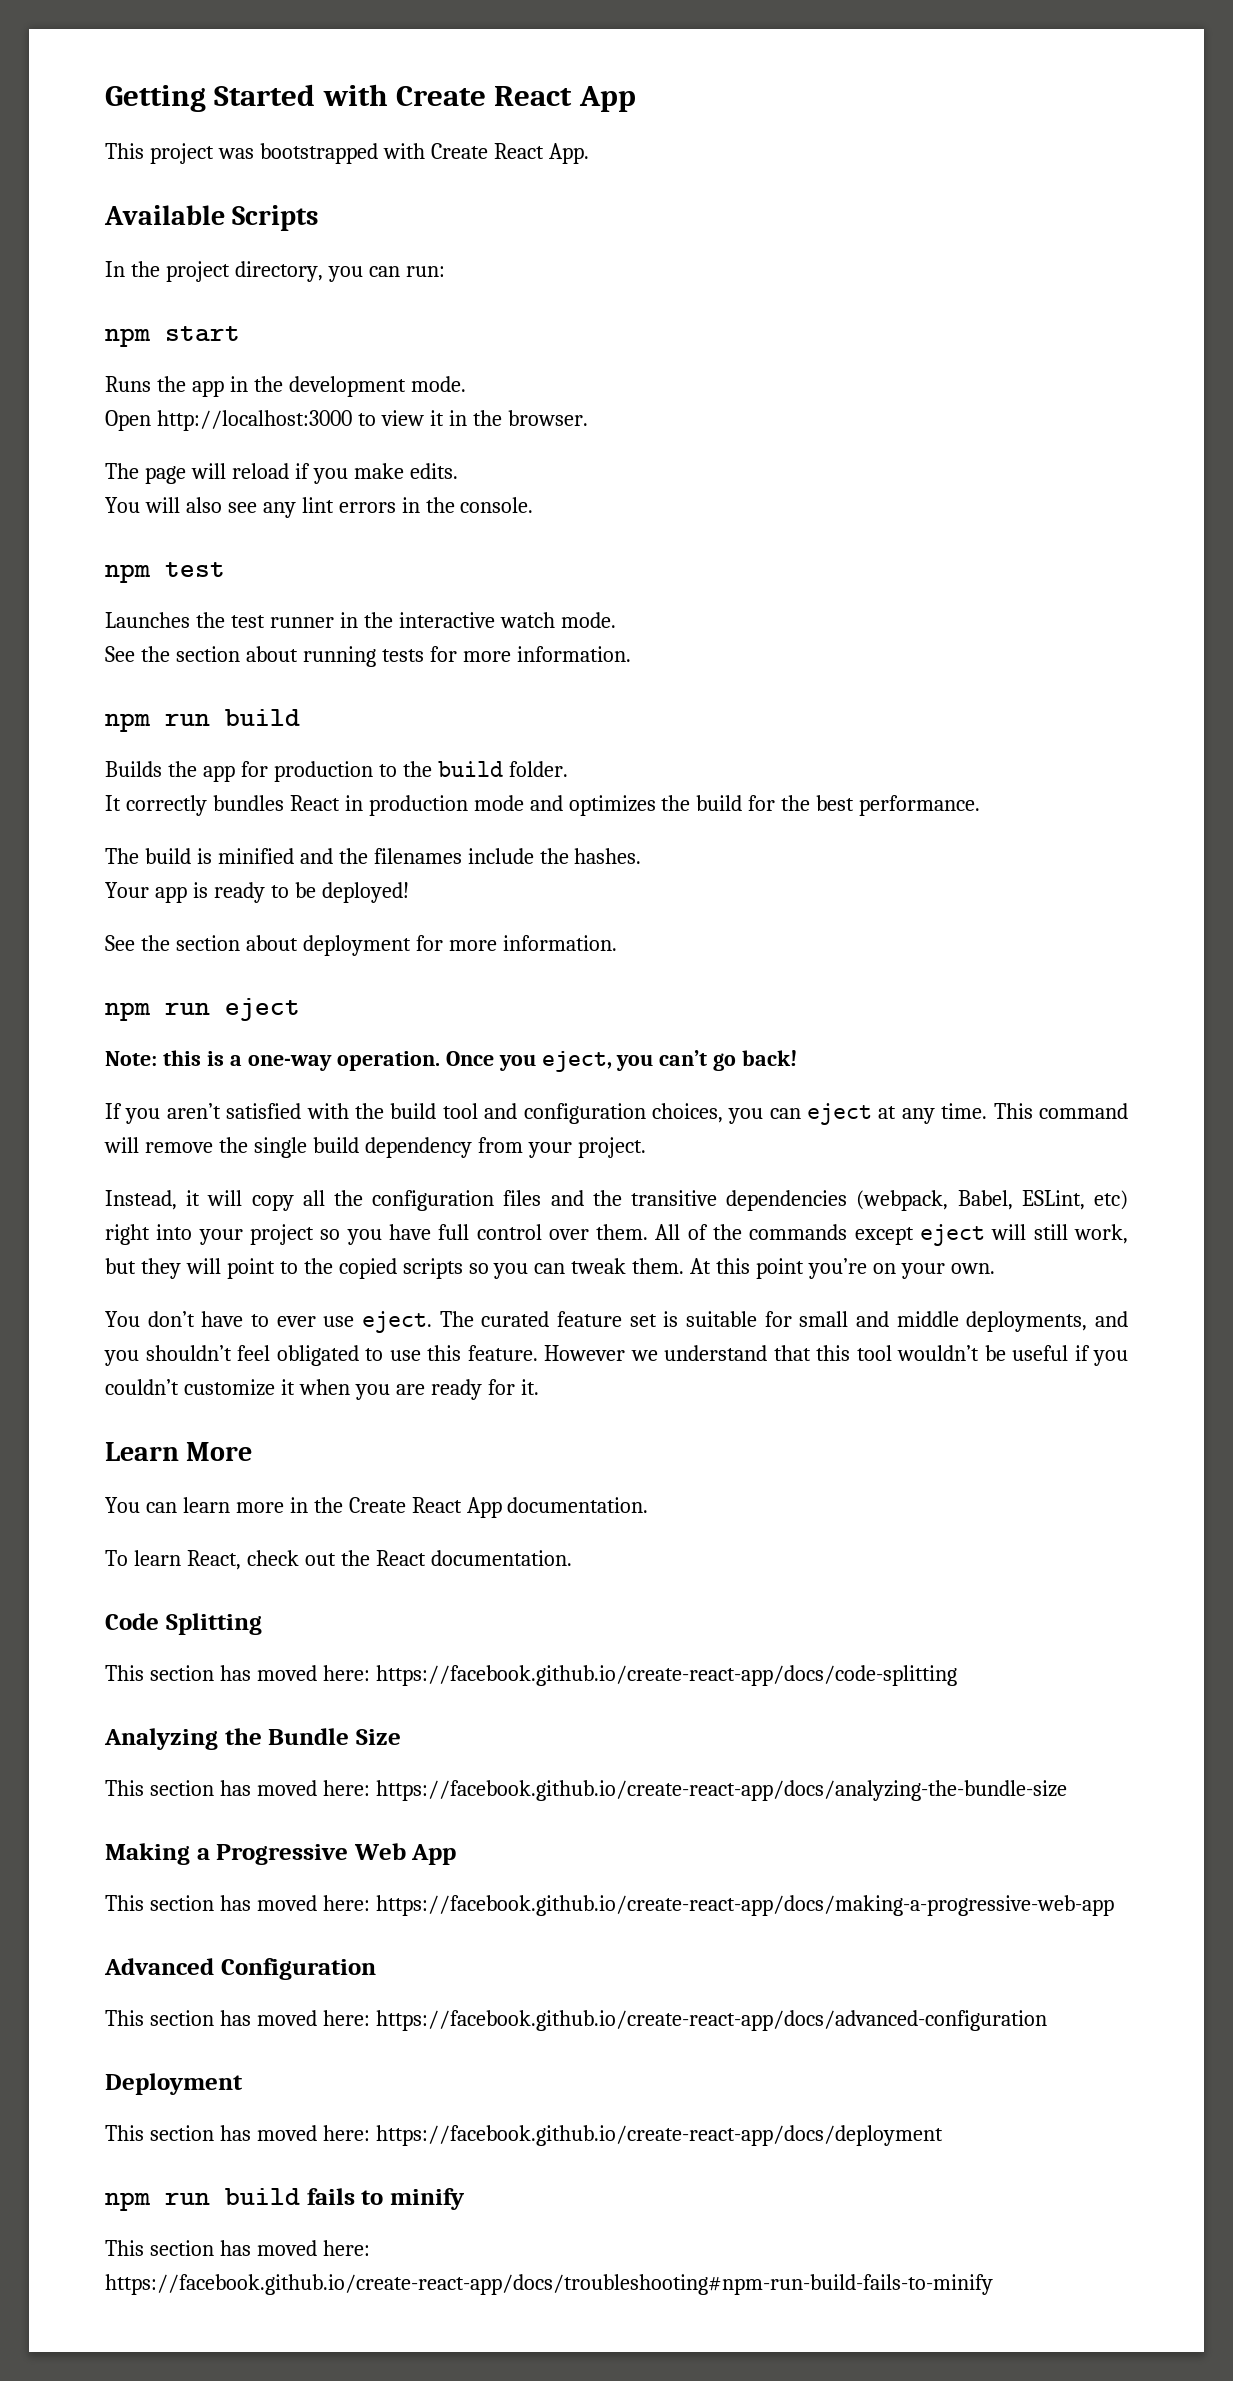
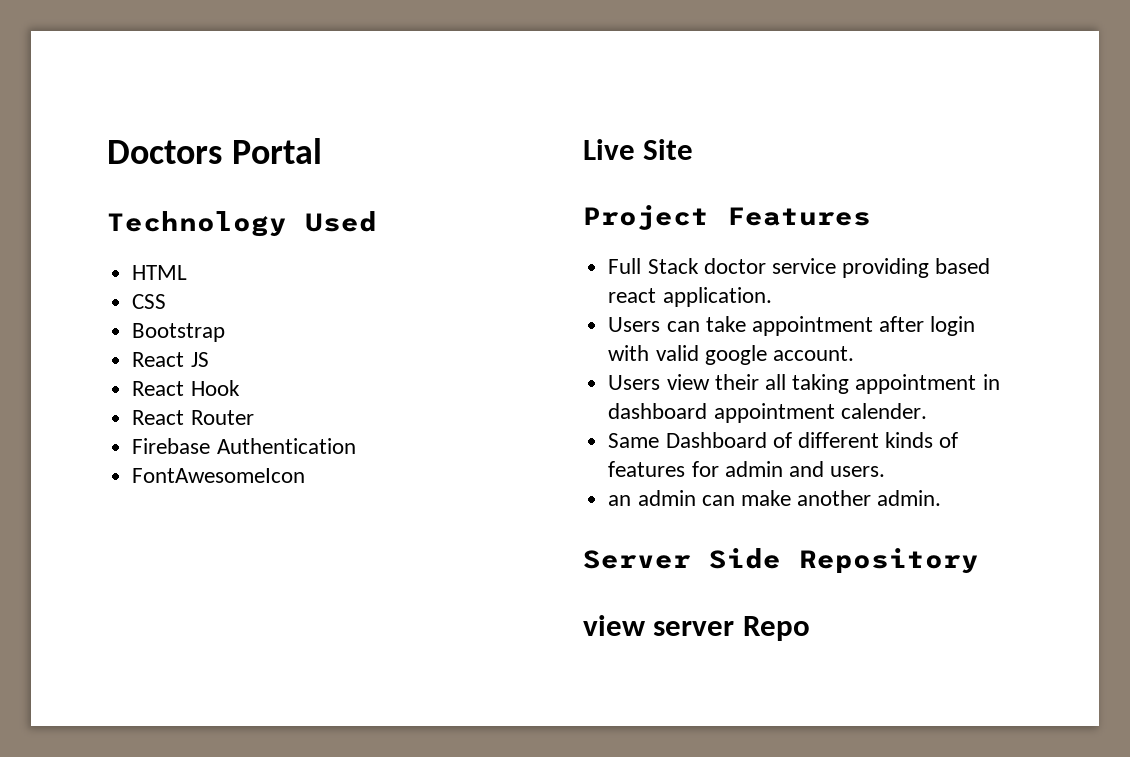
[105,84,636,112] [105,143,589,164] [104,205,319,231] [105,261,445,282] [105,326,240,347] [105,376,466,397] [105,410,588,431] [105,463,458,484] [105,497,534,518] [105,562,225,583] [105,612,616,628] [105,646,631,667] [105,709,300,732] [105,761,568,782] [105,795,981,816] [105,848,642,864] [105,882,409,903] [105,935,617,956] [105,998,300,1021] [105,1050,798,1072] [105,1103,1129,1125] [104,1137,646,1158] [105,1190,1129,1211] [105,1224,1128,1246] [105,1258,995,1279] [105,1311,1128,1333] [104,1345,1128,1366] [105,1379,539,1400] [105,1442,253,1461] [105,1497,649,1518] [105,1550,572,1570] [105,1613,262,1635] [105,1665,957,1686] [104,1728,401,1750] [105,1780,1067,1801] [105,1843,457,1865] [105,1895,1114,1916] [104,1958,376,1980] [105,2010,1047,2031] [105,2073,243,2095] [105,2125,943,2146] [105,2188,465,2211] [105,2240,370,2256] [105,2274,993,2295] Getting Started with Create React App // This project was bootstrapped with Create React App. // Available Scripts // In the project directory, you can run: // npm start // Runs the app in the development mode. // Open http://localhost:3000 to view it in the browser. // The page will reload if you make edits. // You will also see any lint errors in the console. // npm test // Launches the test runner in the interactive watch mode. // See the section about running tests for more information. // npm run build // Builds the app for production to the build folder. // It correctly bundles React in production mode and optimizes the build for the best performance. // The build is minified and the filenames include the hashes. // Your app is ready to be deployed! // See the section about deployment for more information. // npm run eject // Note: this is a one-way operation. Once you eject, you can’t go back! // If you aren’t satisfied with the build tool and configuration choices, you can eject at any time. This command will remove the single build dependency from your project. // Instead, it will copy all the configuration files and the transitive dependencies (webpack, Babel, ESLint, etc) right into your project so you have full control over them. All of the commands except eject will still work, but they will point to the copied scripts so you can tweak them. At this point you’re on your own. // You don’t have to ever use eject. The curated feature set is suitable for small and middle deployments, and you shouldn’t feel obligated to use this feature. However we understand that this tool wouldn’t be useful if you couldn’t customize it when you are ready for it. // Learn More // You can learn more in the Create React App documentation. // To learn React, check out the React documentation. // Code Splitting // This section has moved here: https://facebook.github.io/create-react-app/docs/code-splitting // Analyzing the Bundle Size // This section has moved here: https://facebook.github.io/create-react-app/docs/analyzing-the-bundle-size // Making a Progressive Web App // This section has moved here: https://facebook.github.io/create-react-app/docs/making-a-progressive-web-app // Advanced Configuration // This section has moved here: https://facebook.github.io/create-react-app/docs/advanced-configuration // Deployment // This section has moved here: https://facebook.github.io/create-react-app/docs/deployment // npm run build fails to minify // This section has moved here: https://facebook.github.io/create-react-app/docs/troubleshooting#npm-run-build-fails-to-minify -> [107,138,322,164] [107,211,377,237] [132,265,188,280] [132,294,167,309] [132,323,226,342] [132,352,209,367] [132,380,240,396] [132,410,254,425] [132,438,356,454] [132,468,306,483] [583,139,694,160] [583,205,871,230] [608,258,991,278] [608,287,772,307] [608,316,976,336] [608,345,854,365] [608,374,1000,394] [608,403,927,423] [608,432,959,448] [608,461,886,477] [608,490,942,506] [583,548,979,574] [583,615,810,641] Doctors Portal // Technology Used // HTML // CSS // Bootstrap // React JS // React Hook // React Router // Firebase Authentication // FontAwesomeIcon // Live Site // Project Features // Full Stack doctor service providing based react application. // Users can take appointment after login with valid google account. // Users view their all taking appointment in dashboard appointment calender. // Same Dashboard of different kinds of features for admin and users. // an admin can make another admin. // Server Side Repository // view server Repo

